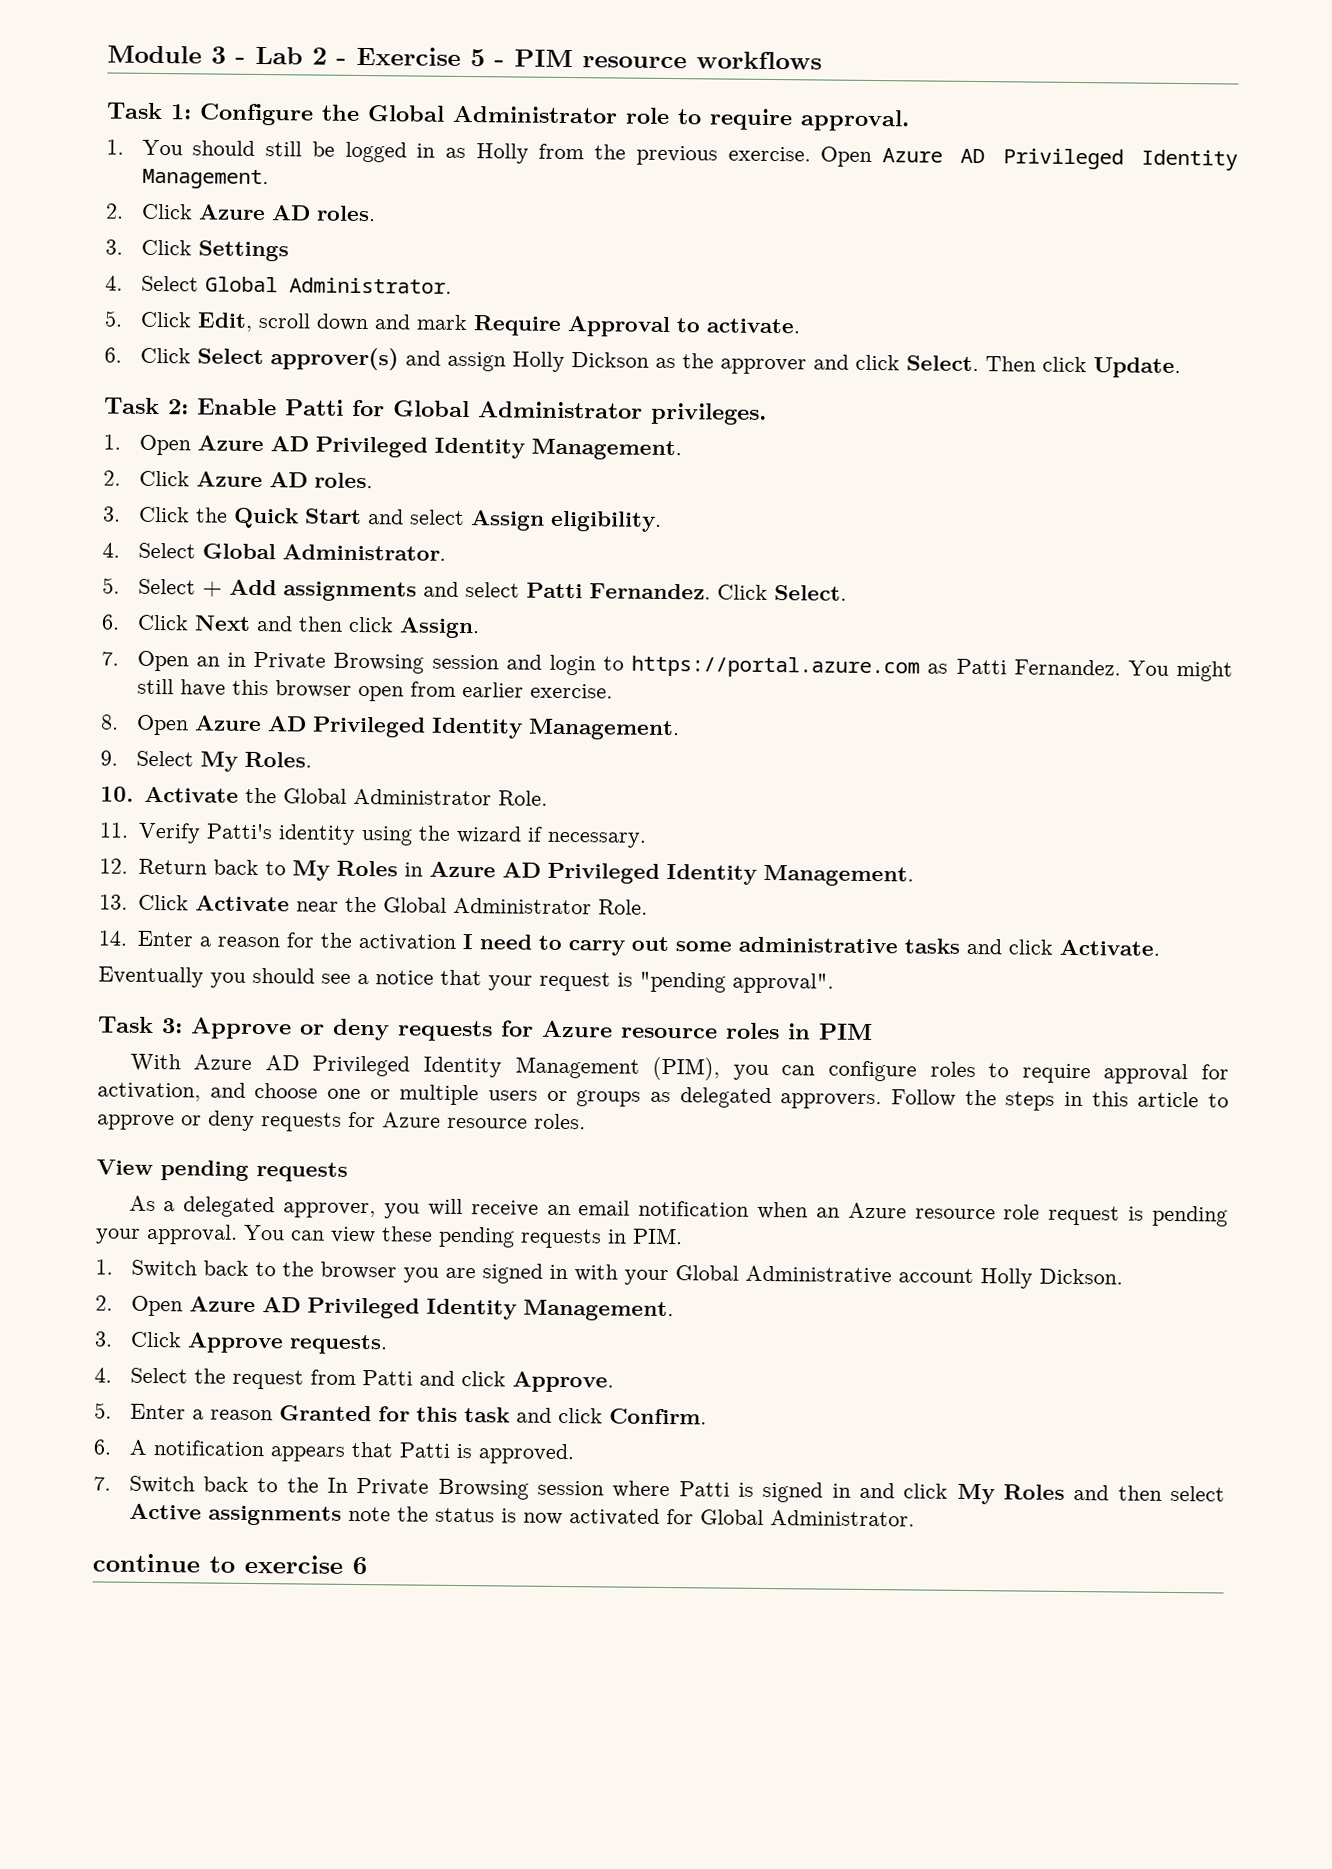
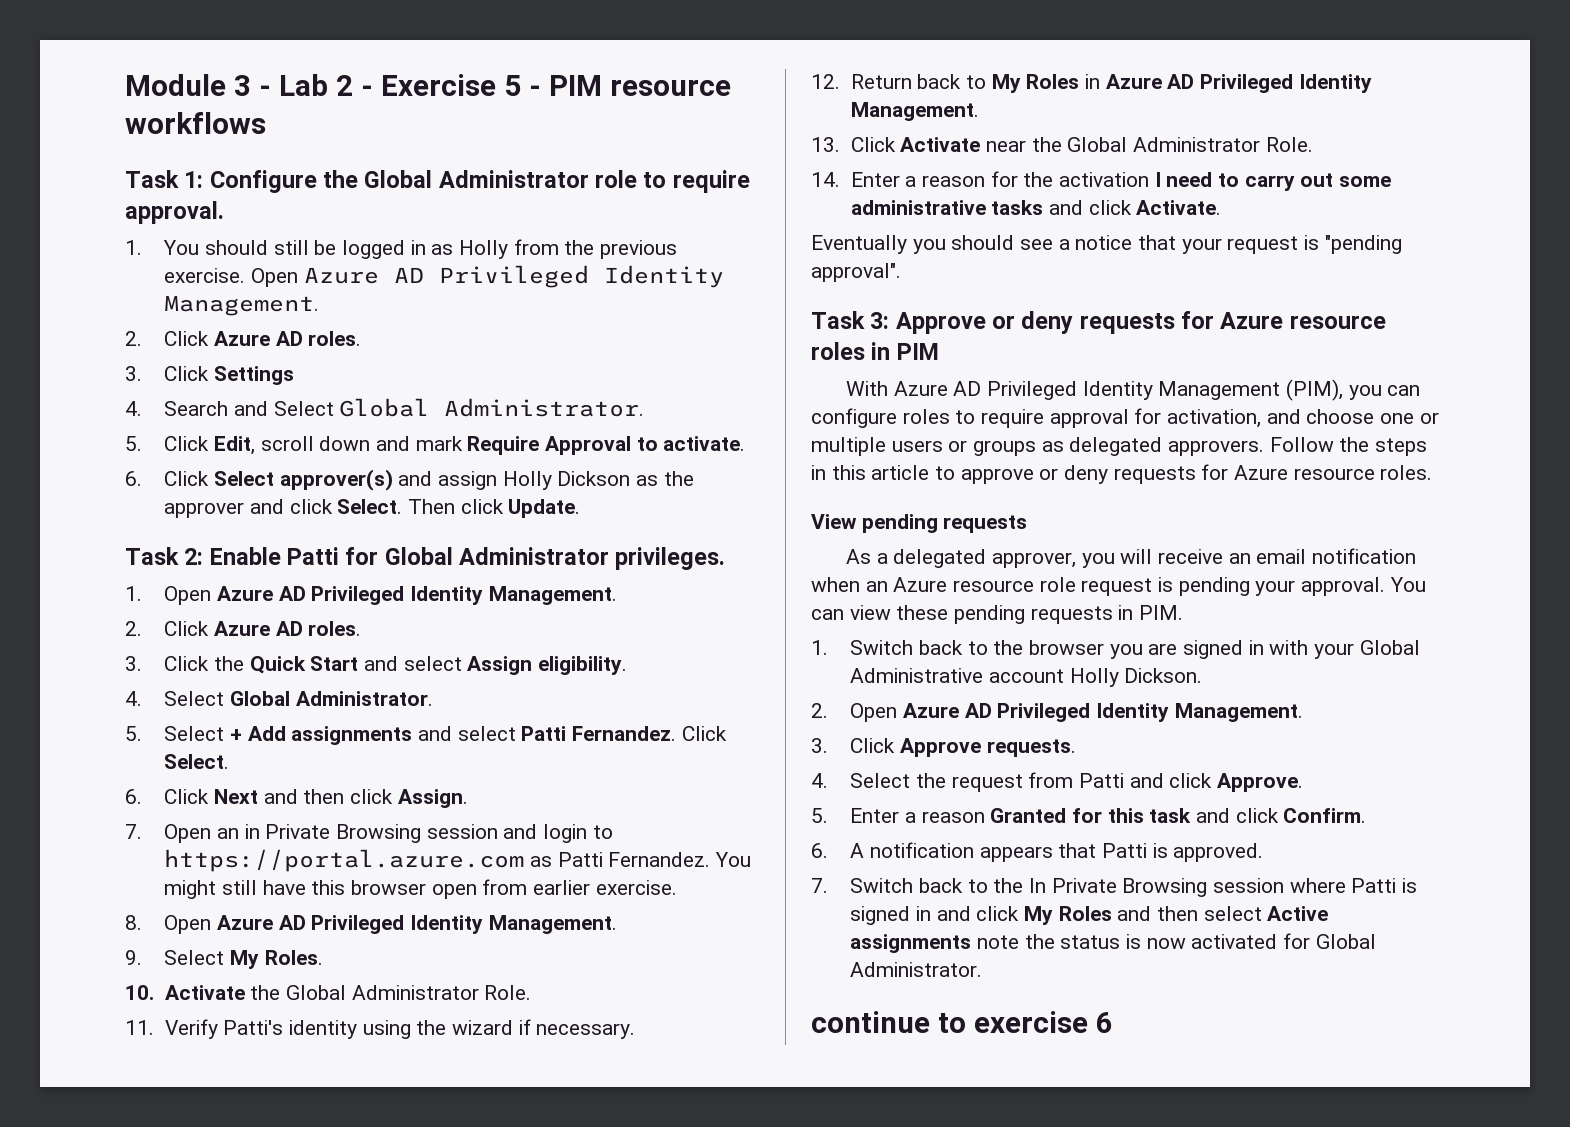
(123, 283) none -> [164,401,268,416] Search and

